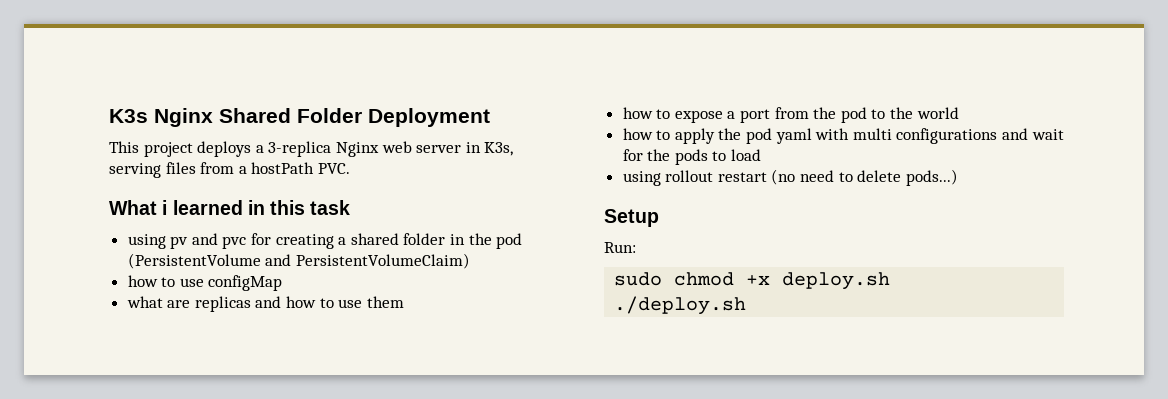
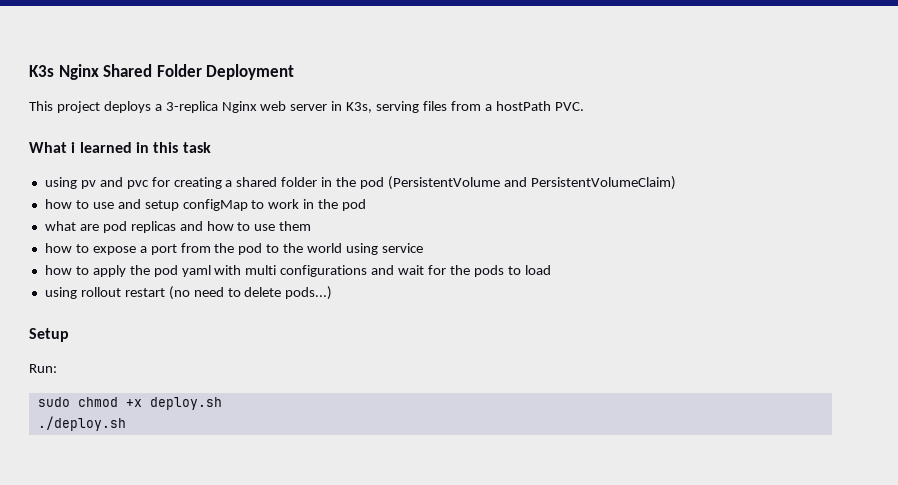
(204, 282) none -> [117,199,179,211] and setup
(283, 283) none -> [251,199,367,211] to work in the pod
(191, 304) none -> [102,221,127,233] pod
(959, 113) none -> [346,243,423,255] using service

